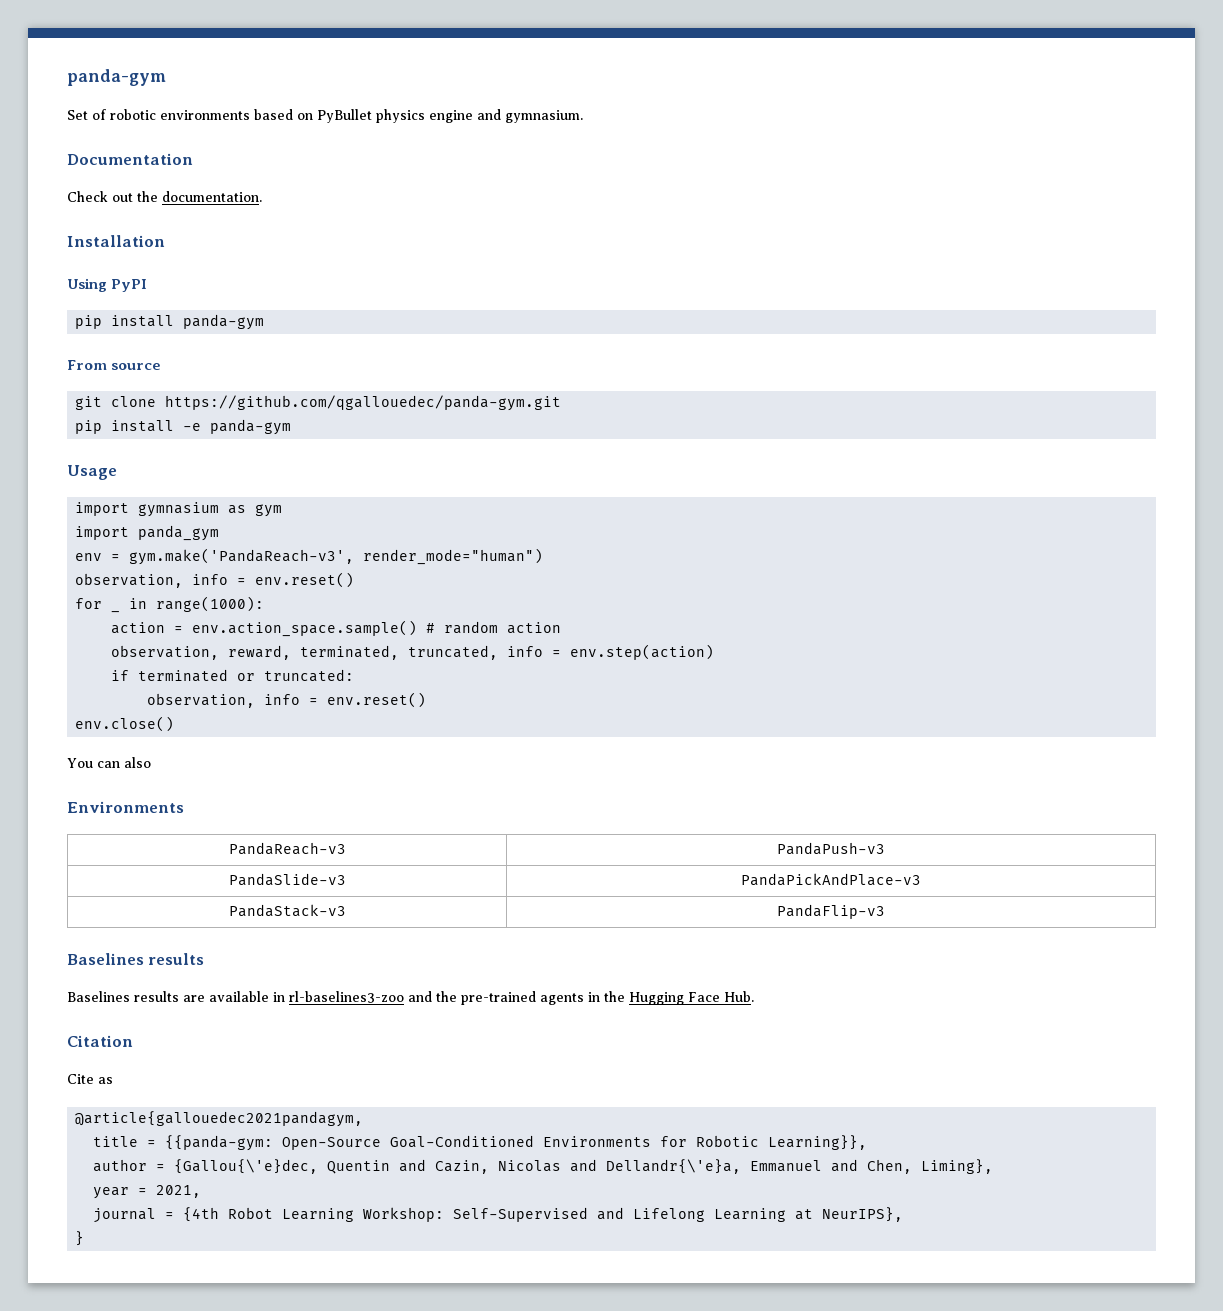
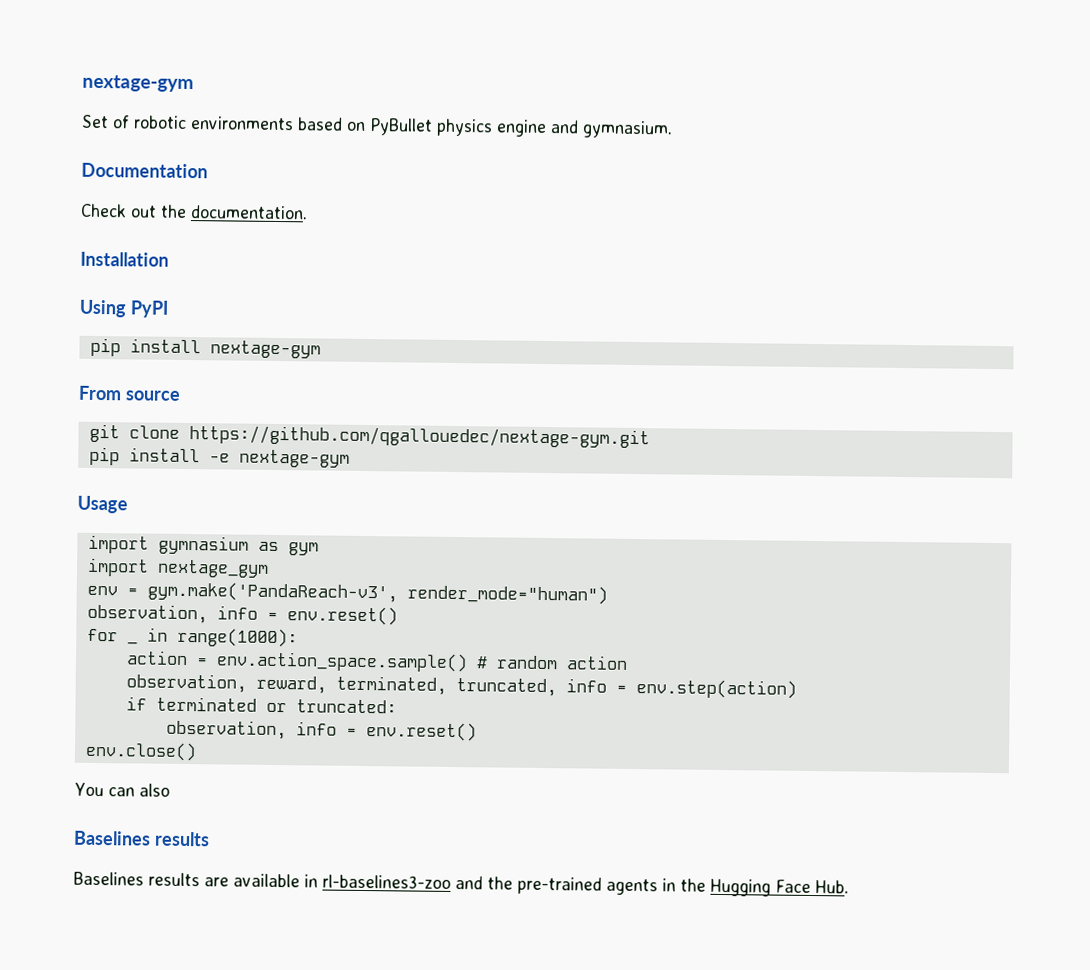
[67,69,166,86] panda-gym -> [82,74,194,93] nextage-gym
[183,314,265,330] panda-gym -> [209,340,321,359] nextage-gym
[165,395,562,411] https://github.com/qgallouedec/panda-gym.git -> [188,425,650,449] https://github.com/qgallouedec/nextage-gym.git
[210,419,292,435] panda-gym -> [238,449,350,468] nextage-gym
[138,525,220,541] panda_gym -> [156,559,269,578] nextage_gym
[67,801,184,813] [228,842,346,855] [777,842,885,855] [228,873,346,886] [741,873,921,886] [228,904,346,917] [777,904,885,919] // Environments // PandaReach-v3 | PandaPush-v3 // PandaSlide-v3 | PandaPickAndPlace-v3 // PandaStack-v3 | PandaFlip-v3 -> (170, 790) none
[67,1035,133,1047] [67,1074,113,1084] [75,1111,364,1127] [93,1135,868,1151] [93,1159,994,1174] [93,1185,202,1199] [93,1207,904,1223] [75,1231,85,1246] // Citation // Cite as // @article{gallouedec2021pandagym, // title = {{panda-gym: Open-Source Goal-Conditioned Environments for Robotic Learning}}, // author = {Gallou{\'e}dec, Quentin and Cazin, Nicolas and Dellandr{\'e}a, Emmanuel and Chen, Liming}, // year = 2021, // journal = {4th Robot Learning Workshop: Self-Supervised and Lifelong Learning at NeurIPS}, // } -> (849, 887) none

